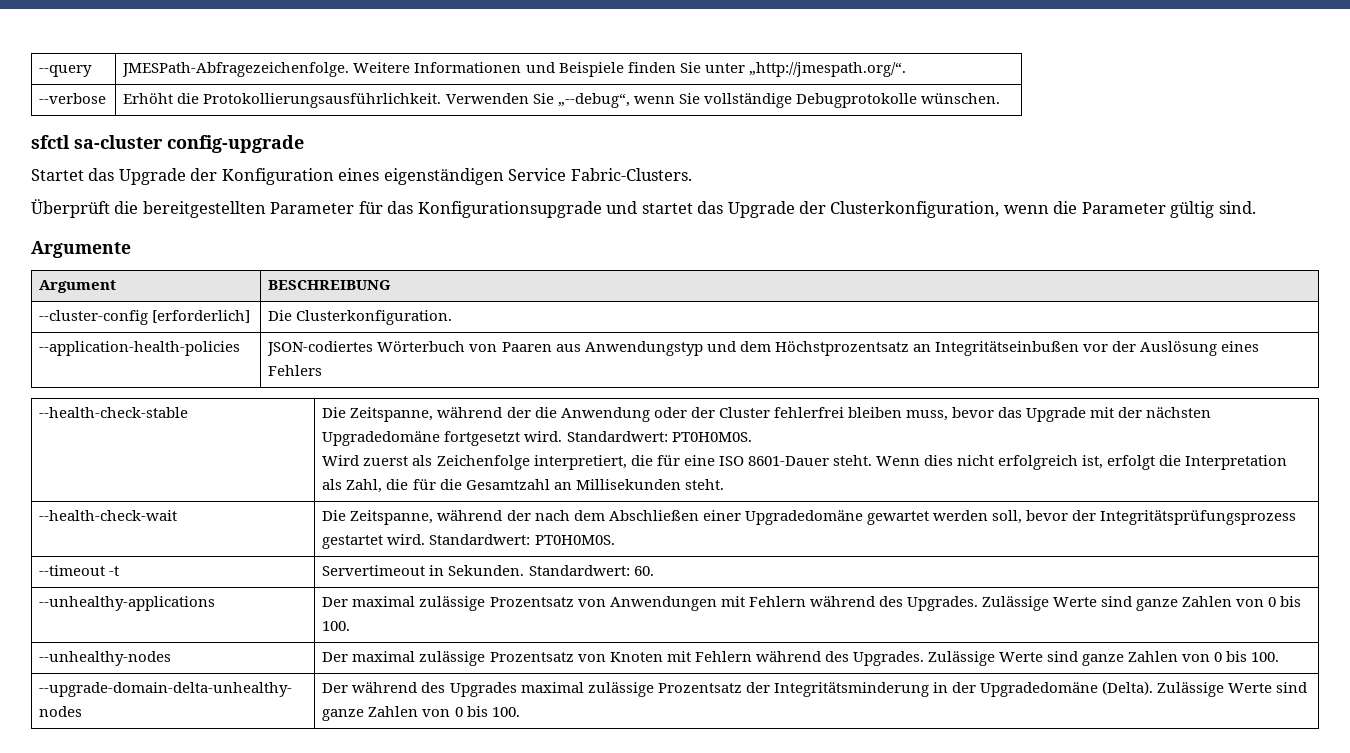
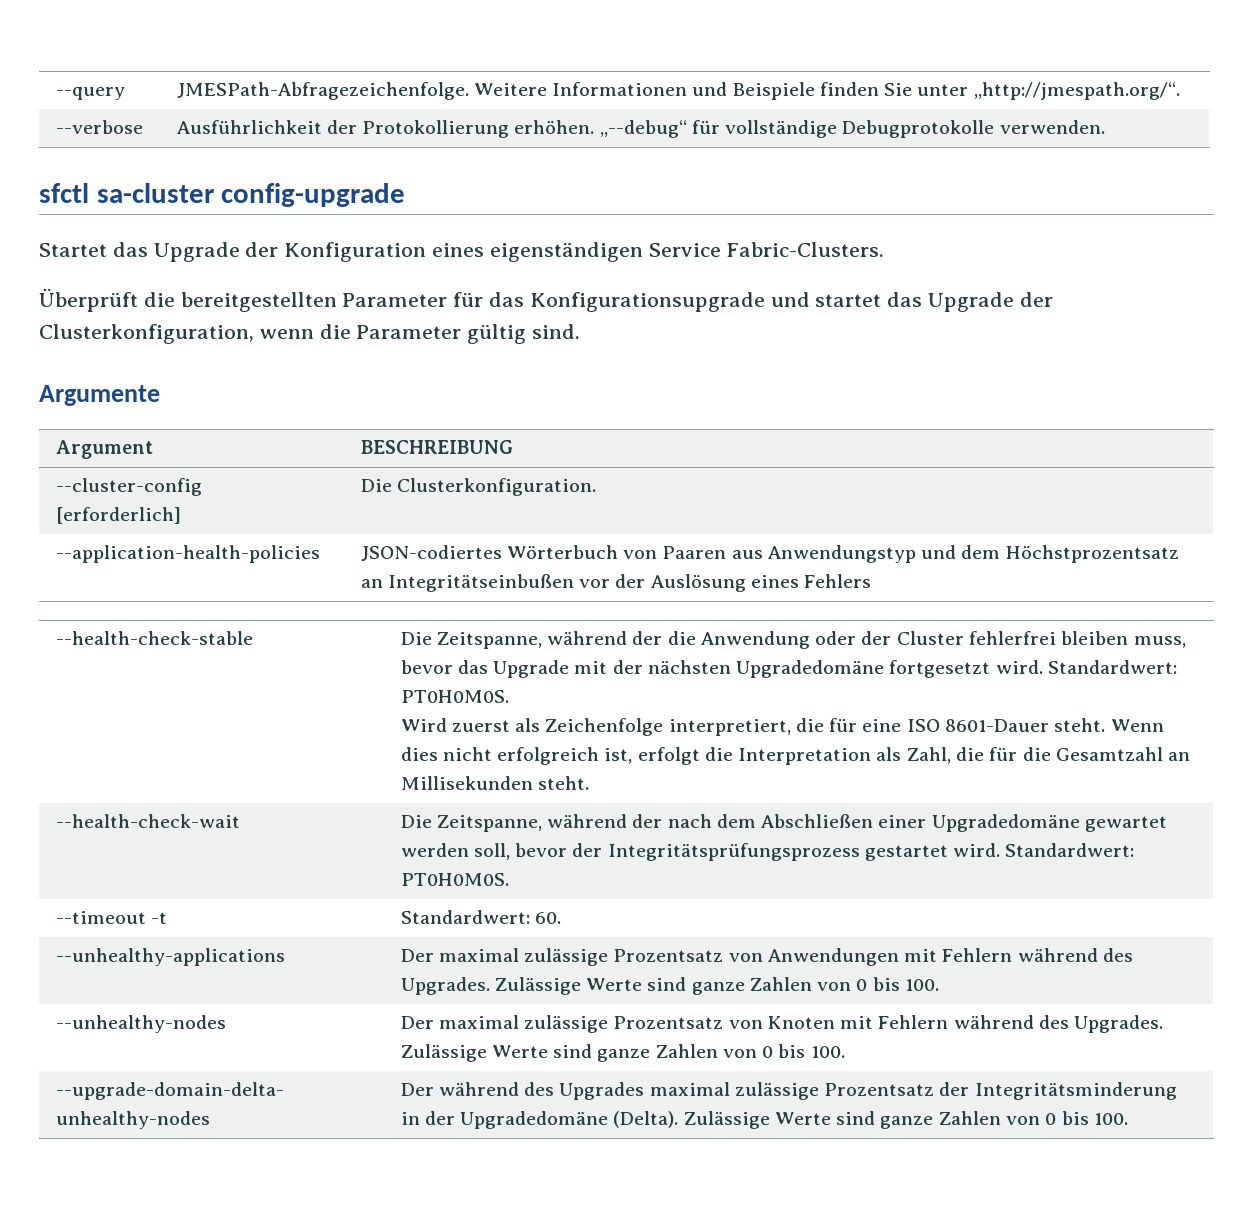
[123,93,700,108] Erhöht die Protokollierungsausführlichkeit. Verwenden Sie „--debug“, wenn Sie -> [176,120,720,138] Ausführlichkeit der Protokollierung erhöhen. „--debug“ für
[920,93,1000,104] wünschen. -> [999,120,1105,134] verwenden.
[322,565,525,576] Servertimeout in Sekunden. -> (167, 918) none

